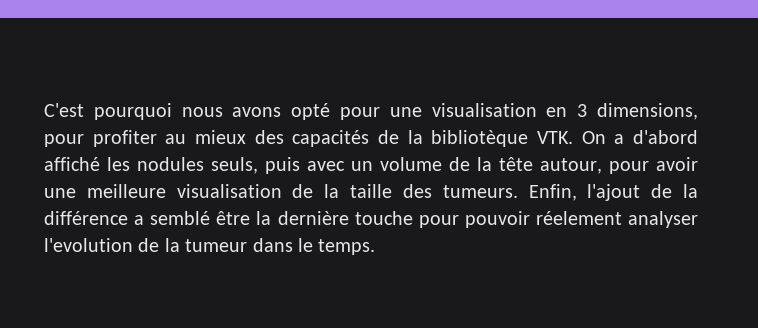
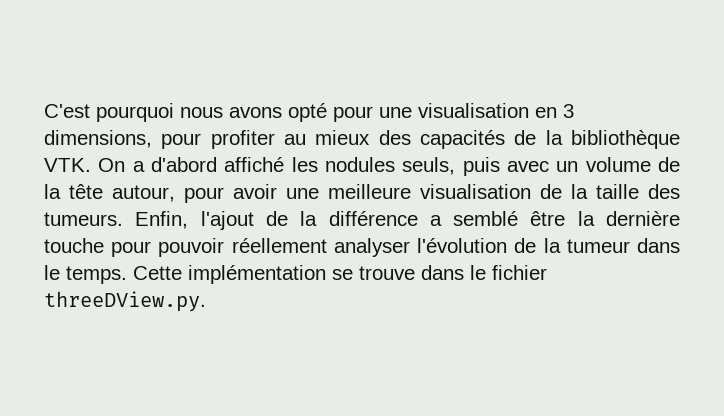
[431,130,529,147] bibliotèque -> [570,130,680,149] bibliothèque
[535,211,699,228] [44,238,133,252] réelement analyser l'evolution -> [231,238,508,257] réellement analyser l'évolution
(376, 247) none -> [133,265,547,284] [44,291,206,312] Cette implémentation se trouve dans le fichier threeDView.py.

